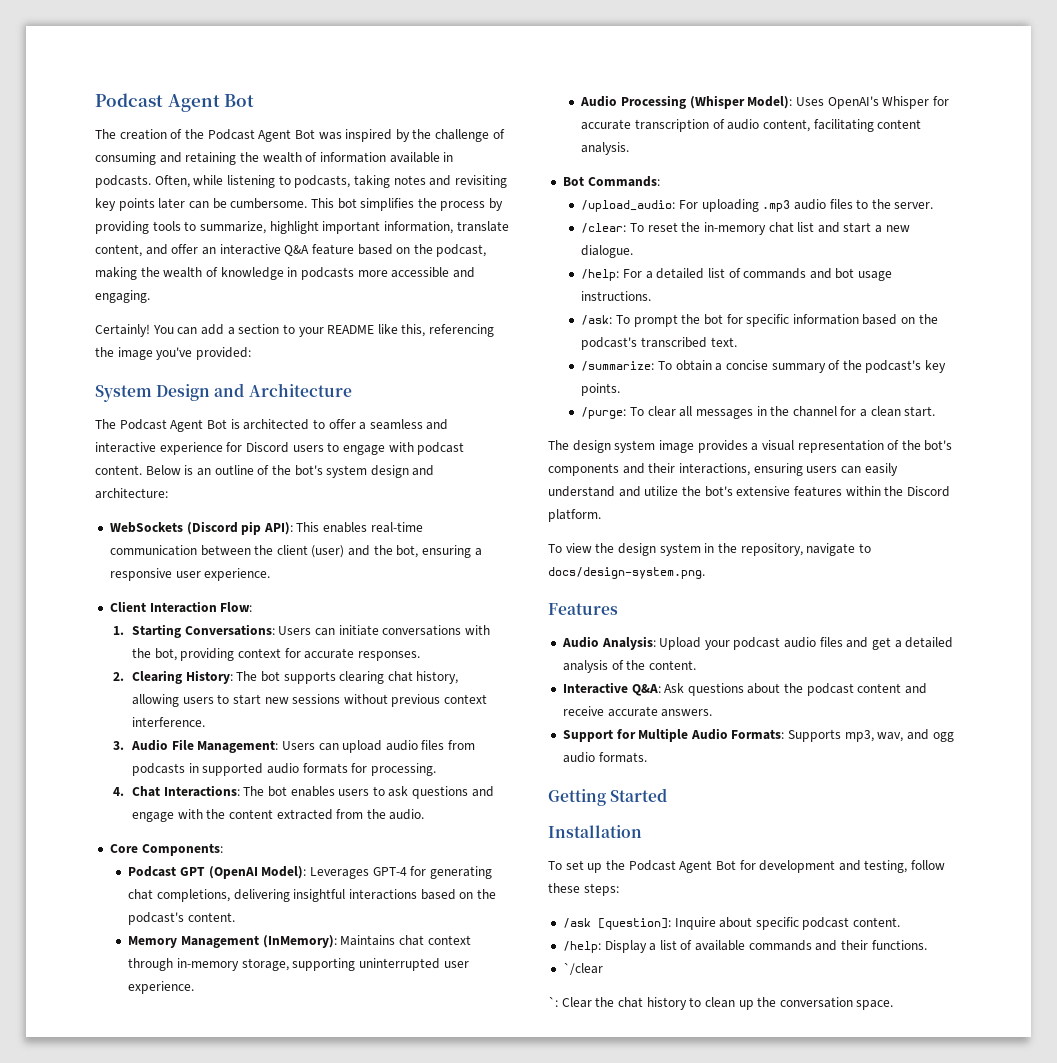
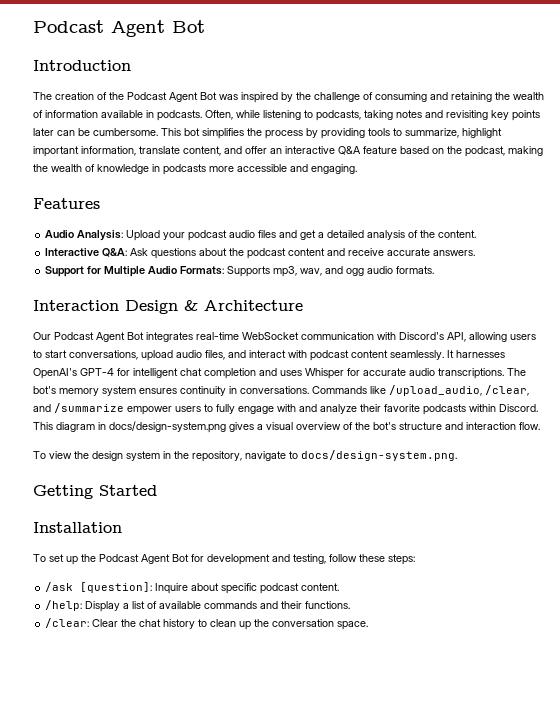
[95,93,255,112] Podcast Agent Bot -> [33,20,205,37] [33,60,131,71] Podcast Agent Bot // Introduction
[95,324,495,337] [95,347,251,360] [95,383,352,402] [95,419,449,432] [95,442,465,455] [95,465,435,478] [95,488,168,499] [109,521,423,535] [109,545,482,558] [109,568,271,581] [109,601,253,613] [113,624,490,638] [131,648,420,661] [113,670,459,684] [131,694,488,707] [131,717,205,727] [113,739,476,753] [131,763,436,776] [113,785,494,799] [131,809,425,822] [109,843,223,856] [128,866,492,879] [128,889,496,902] [128,912,235,925] [128,935,471,948] [128,958,469,971] [128,981,195,994] [580,95,949,109] [581,119,922,132] [581,142,630,155] [562,176,660,187] [581,199,934,212] [581,222,910,235] [581,245,634,258] [581,268,893,281] [581,291,652,301] [581,314,938,327] [581,337,737,350] [581,360,947,373] [581,383,621,396] [581,406,936,419] [548,440,953,453] [548,463,898,476] [548,486,950,497] [548,509,601,522] [548,543,871,556] [548,567,705,579] // Certainly! You can add a section to your README like this, referencing the image you've provided: // System Design and Architecture // The Podcast Agent Bot is architected to offer a seamless and interactive experience for Discord users to engage with podcast content. Below is an outline of the bot's system design and architecture: // WebSockets (Discord pip API): This enables real-time communication between the client (user) and the bot, ensuring a responsive user experience. // Client Interaction Flow: // 1. Starting Conversations: Users can initiate conversations with the bot, providing context for accurate responses. // 2. Clearing History: The bot supports clearing chat history, allowing users to start new sessions without previous context interference. // 3. Audio File Management: Users can upload audio files from podcasts in supported audio formats for processing. // 4. Chat Interactions: The bot enables users to ask questions and engage with the content extracted from the audio. // Core Components: // Podcast GPT (OpenAI Model): Leverages GPT-4 for generating chat completions, delivering insightful interactions based on the podcast's content. // Memory Management (InMemory): Maintains chat context through in-memory storage, supporting uninterrupted user experience. // Audio Processing (Whisper Model): Uses OpenAI's Whisper for accurate transcription of audio content, facilitating content analysis. // Bot Commands: // /upload_audio: For uploading .mp3 audio files to the server. // /clear: To reset the in-memory chat list and start a new dialogue. // /help: For a detailed list of commands and bot usage instructions. // /ask: To prompt the bot for specific information based on the podcast's transcribed text. // /summarize: To obtain a concise summary of the podcast's key points. // /purge: To clear all messages in the channel for a clean start. // The design system image provides a visual representation of the bot's components and their interactions, ensuring users can easily understand and utilize the bot's extensive features within the Discord platform. // To view the design system in the repository, navigate to docs/design-system.png. -> (357, 169) none
(647, 757) none -> [33,300,303,314] [33,332,536,342] [33,350,505,361] [33,368,526,379] [33,385,529,396] [33,403,538,415] [33,421,540,433] [33,450,457,462] // Interaction Design & Architecture // Our Podcast Agent Bot integrates real-time WebSocket communication with Discord's API, allowing users to start conversations, upload audio files, and interact with podcast content seamlessly. It harnesses OpenAI's GPT-4 for intelligent chat completion and uses Whisper for accurate audio transcriptions. The bot's memory system ensures continuity in conversations. Commands like /upload_audio, /clear, and /summarize empower users to fully engage with and analyze their favorite podcasts within Discord. This diagram in docs/design-system.png gives a visual overview of the bot's structure and interaction flow. // To view the design system in the repository, navigate to docs/design-system.png.
[562,963,603,975] [548,997,558,1007] `/clear // `: -> [45,618,90,628] /clear:

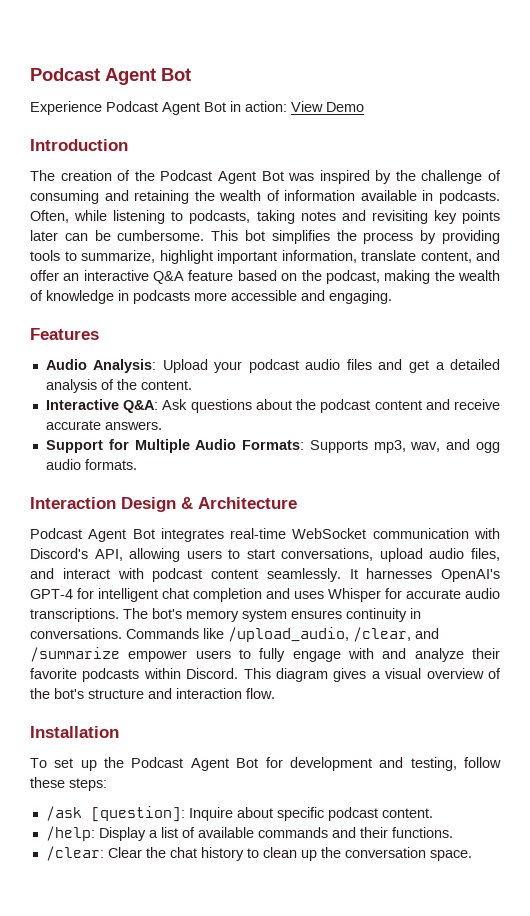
[33,20,205,37] Podcast Agent Bot -> [30,68,191,85] [30,101,364,115] Podcast Agent Bot // Experience Podcast Agent Bot in action: View Demo
[33,332,51,340] Our -> (297, 503) none
[98,421,226,433] in docs/design-system.png -> (328, 675) none
[33,450,457,462] [33,485,157,499] // To view the design system in the repository, navigate to docs/design-system.png. // Getting Started -> (275, 693) none

